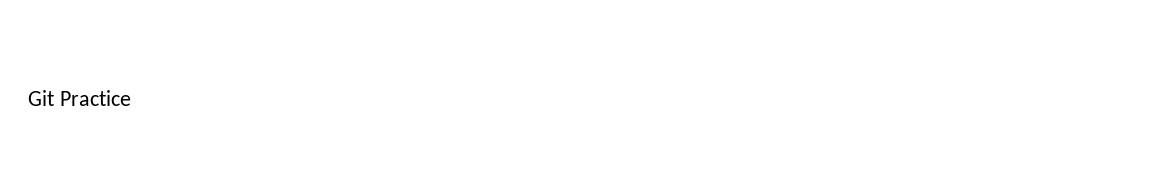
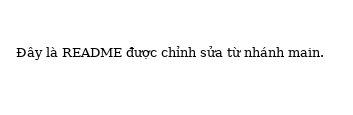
[28,90,131,106] Git Practice -> [16,45,324,60] Đây là README được chỉnh sửa từ nhánh main.

